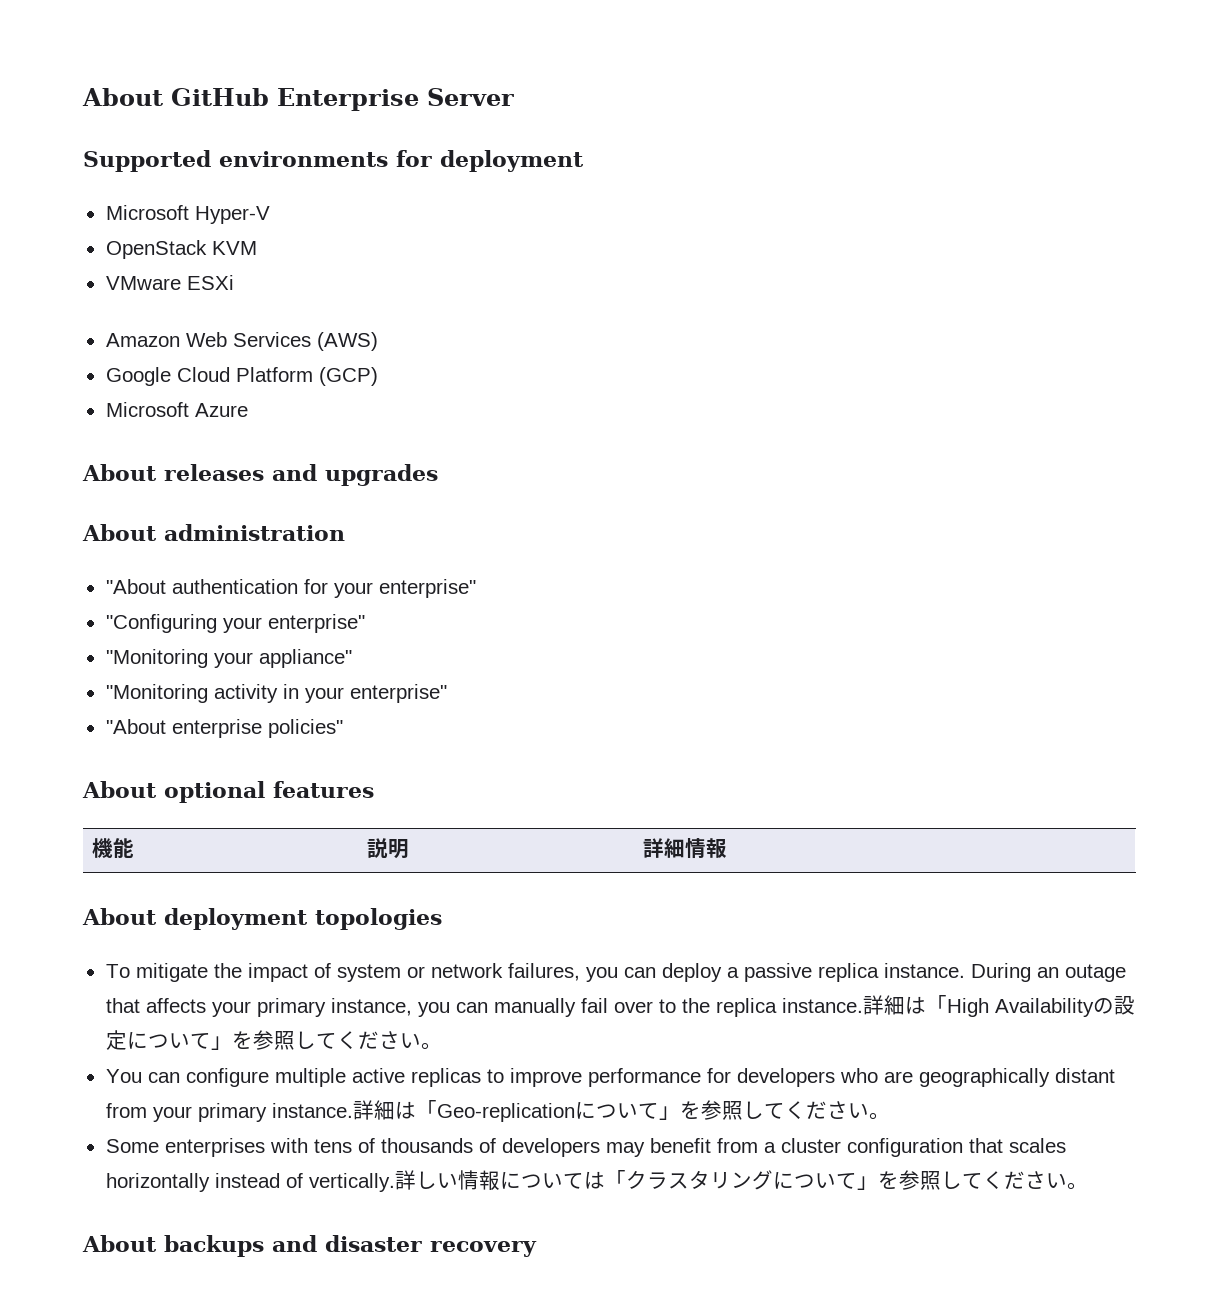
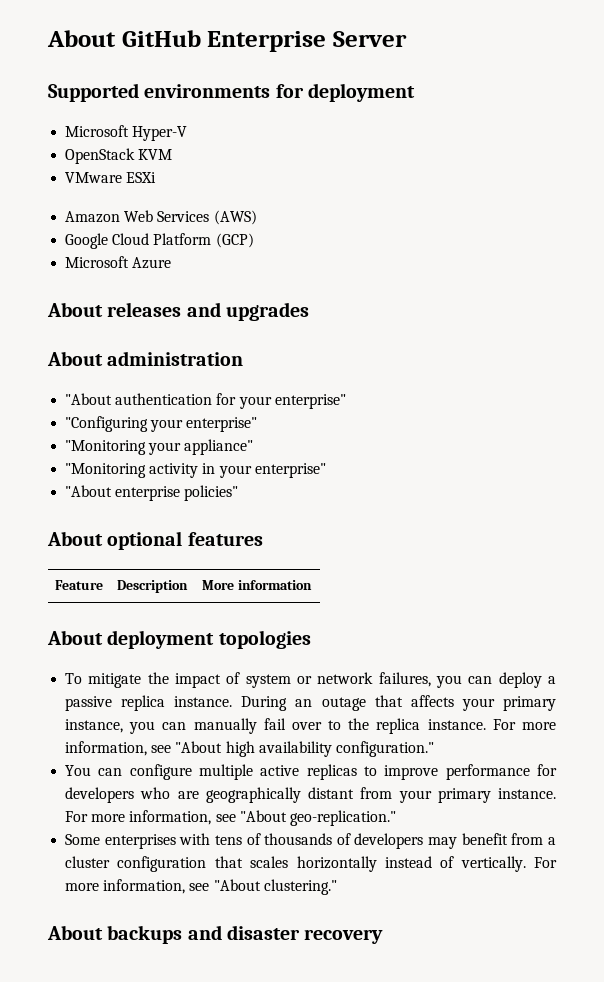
[92,838,135,858] [367,838,410,859] [643,838,728,859] 機能 | 説明 | 詳細情報 -> [54,580,103,590] [116,580,188,593] [201,580,312,590] Feature | Description | More information
[862,995,1135,1017] [105,1030,442,1050] 詳細は「High Availabilityの設定について」を参照してください。 -> [492,719,556,730] [65,741,434,757] For more information, see "About high availability configuration."
[352,1100,890,1122] 詳細は「Geo-replicationについて」を参照してください。 -> [65,810,396,826] For more information, see "About geo-replication."
[394,1170,1088,1191] 詳しい情報については「クラスタリングについて」を参照してください。 -> [533,857,557,868] [65,879,337,895] For more information, see "About clustering."

